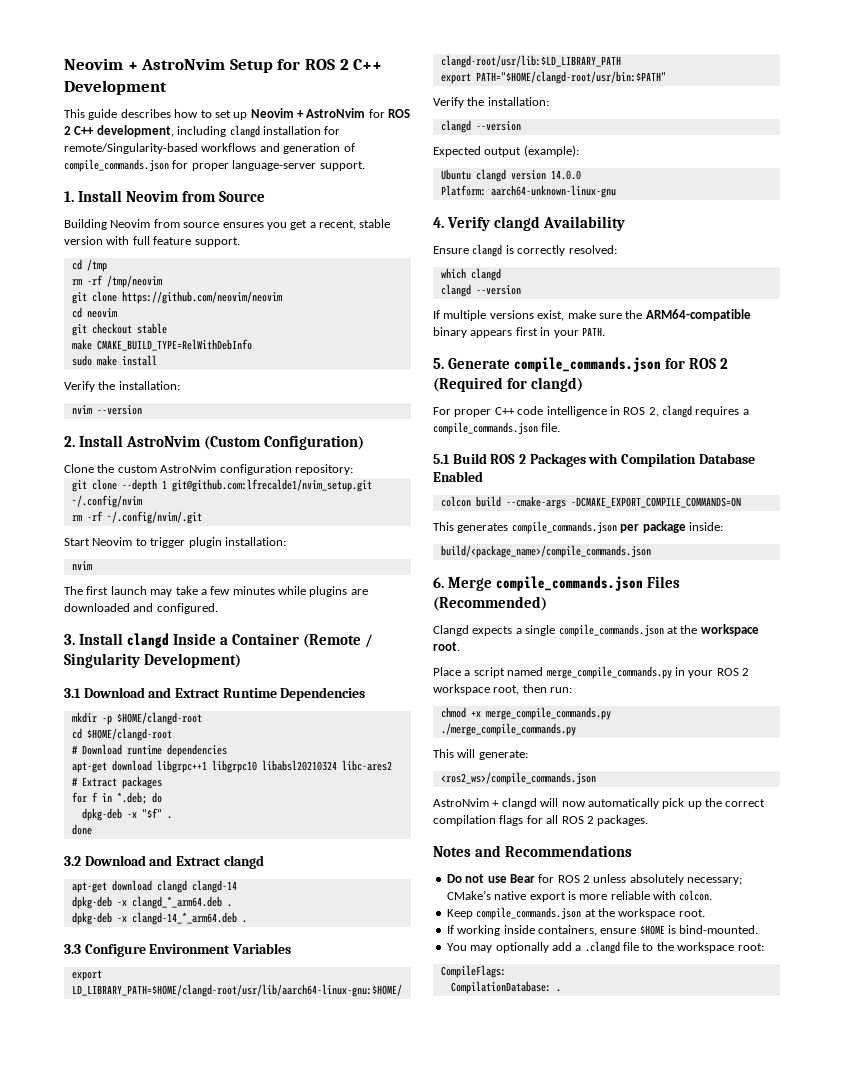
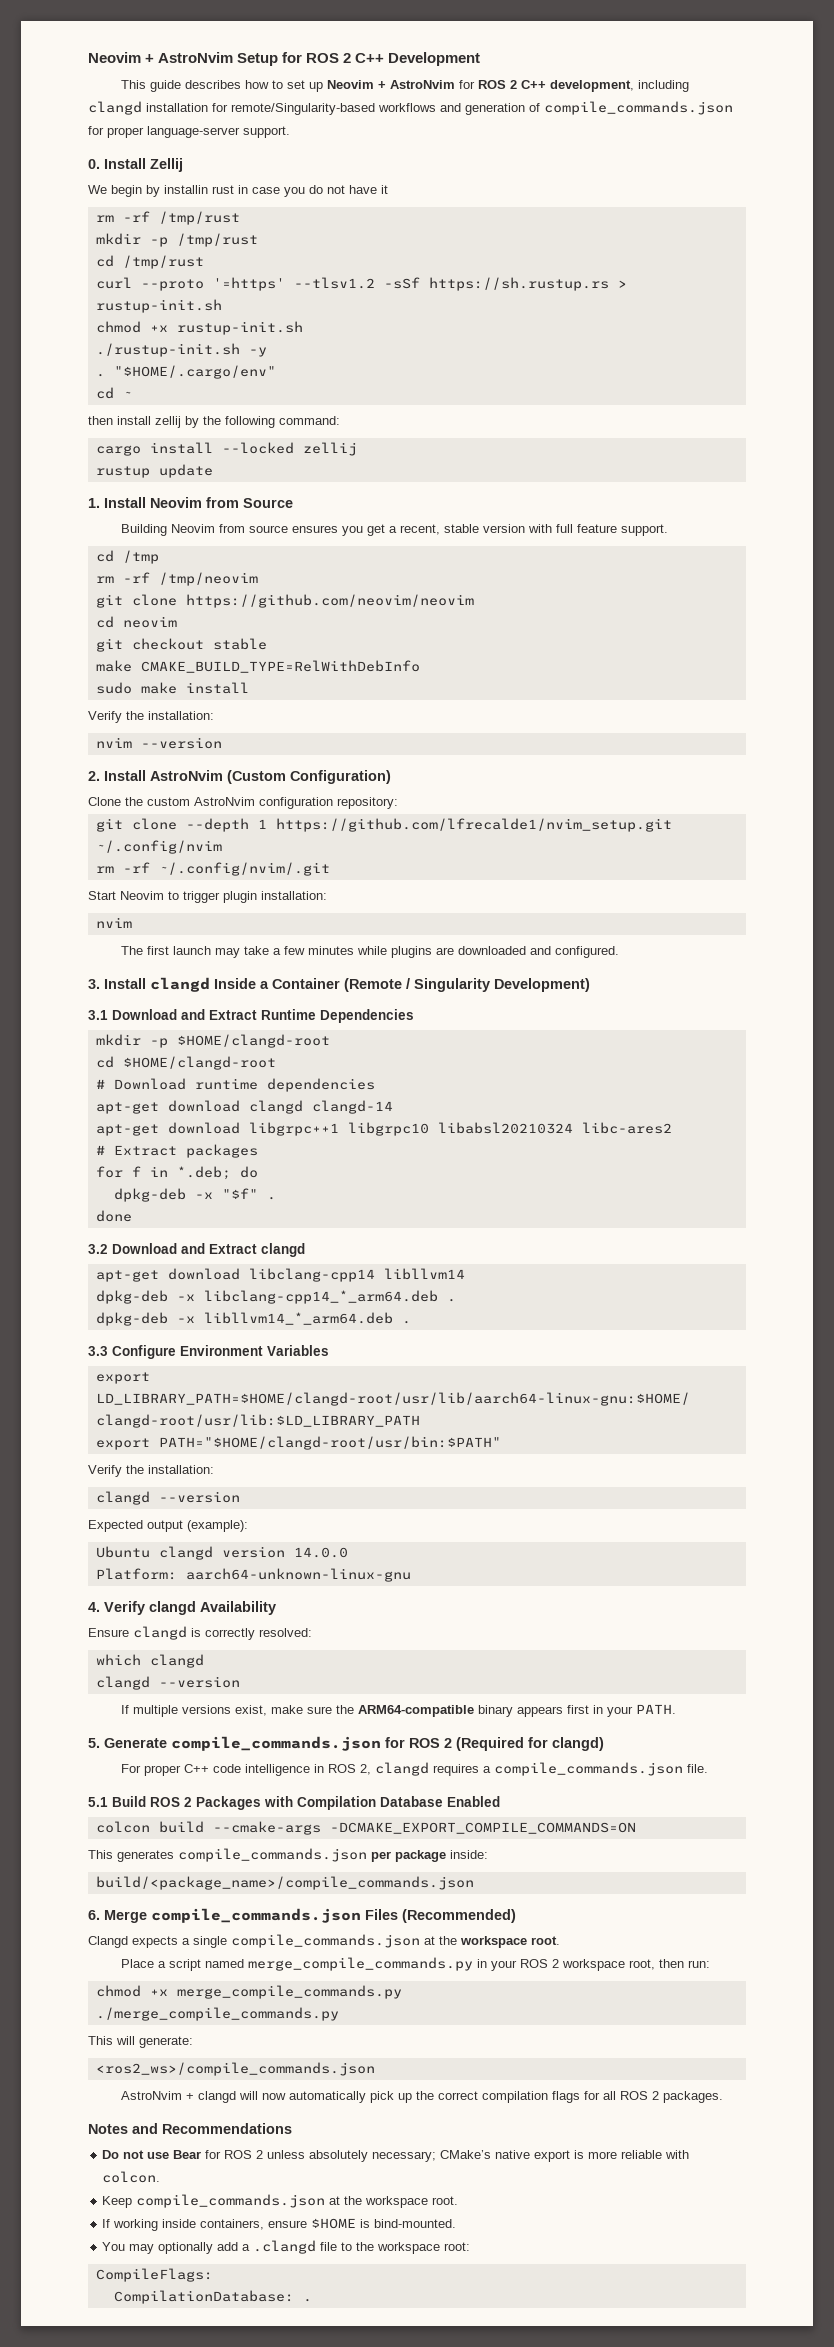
(365, 166) none -> [88,158,183,172] [88,185,388,197] [95,211,240,225] [95,233,258,247] [95,255,204,269] [95,277,627,291] [95,299,222,313] [95,321,303,335] [95,343,267,357] [95,365,276,379] [95,387,132,399] [88,416,340,428] [95,442,357,456] [95,464,213,478] // 0. Install Zellij // We begin by installin rust in case you do not have it // rm -rf /tmp/rust // mkdir -p /tmp/rust // cd /tmp/rust // curl --proto '=https' --tlsv1.2 -sSf https://sh.rustup.rs > rustup-init.sh // chmod +x rustup-init.sh // ./rustup-init.sh -y // . "$HOME/.cargo/env" // cd ~ // then install zellij by the following command: // cargo install --locked zellij // rustup update
[171,479,372,492] git@github.com:lfrecalde1/nvim_setup.git -> [275,818,672,832] https://github.com/lfrecalde1/nvim_setup.git
(227, 750) none -> [95,1100,393,1114] // apt-get download clangd clangd-14
[156,880,237,893] [71,896,222,909] clangd clangd-14 // dpkg-deb -x clangd_*_arm64.deb -> [248,1268,465,1282] [95,1290,438,1304] libclang-cpp14 libllvm14 // dpkg-deb -x libclang-cpp14_*_arm64.deb
[131,912,237,925] clangd-14_*_arm64.deb -> [203,1312,393,1325] libllvm14_*_arm64.deb

